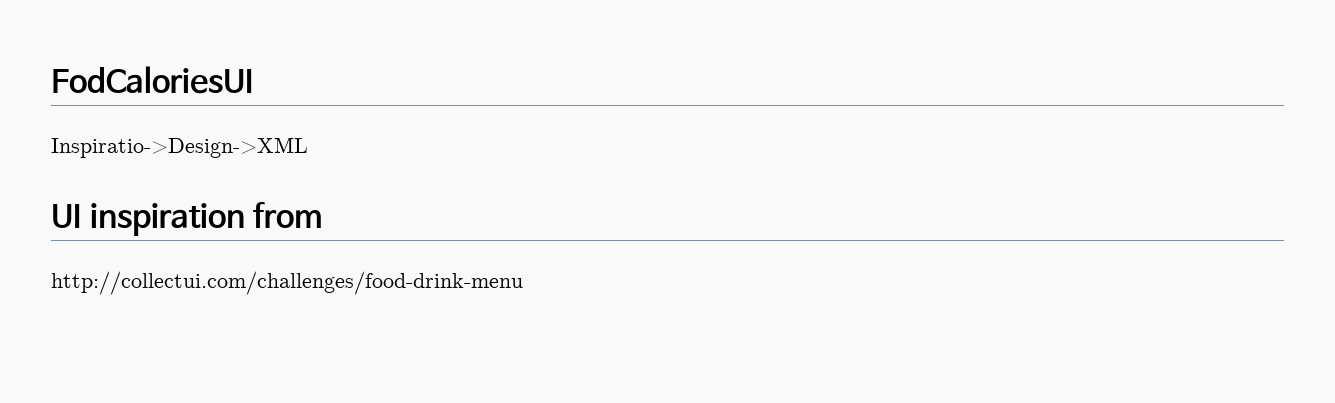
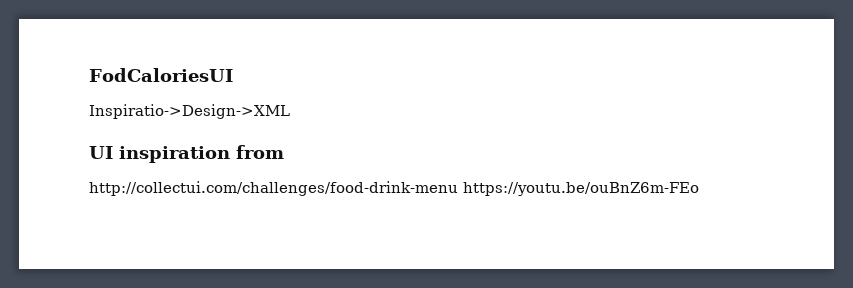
(523, 283) none -> [463,182,699,196] https://youtu.be/ouBnZ6m-FEo

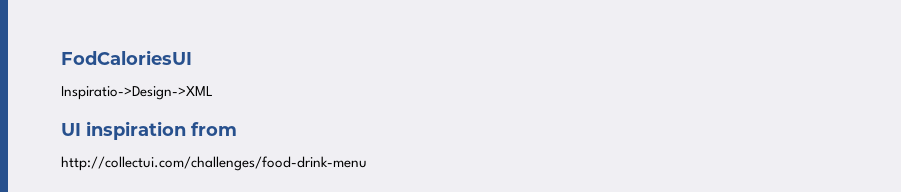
[463,182,699,196] https://youtu.be/ouBnZ6m-FEo -> (367, 163) none

